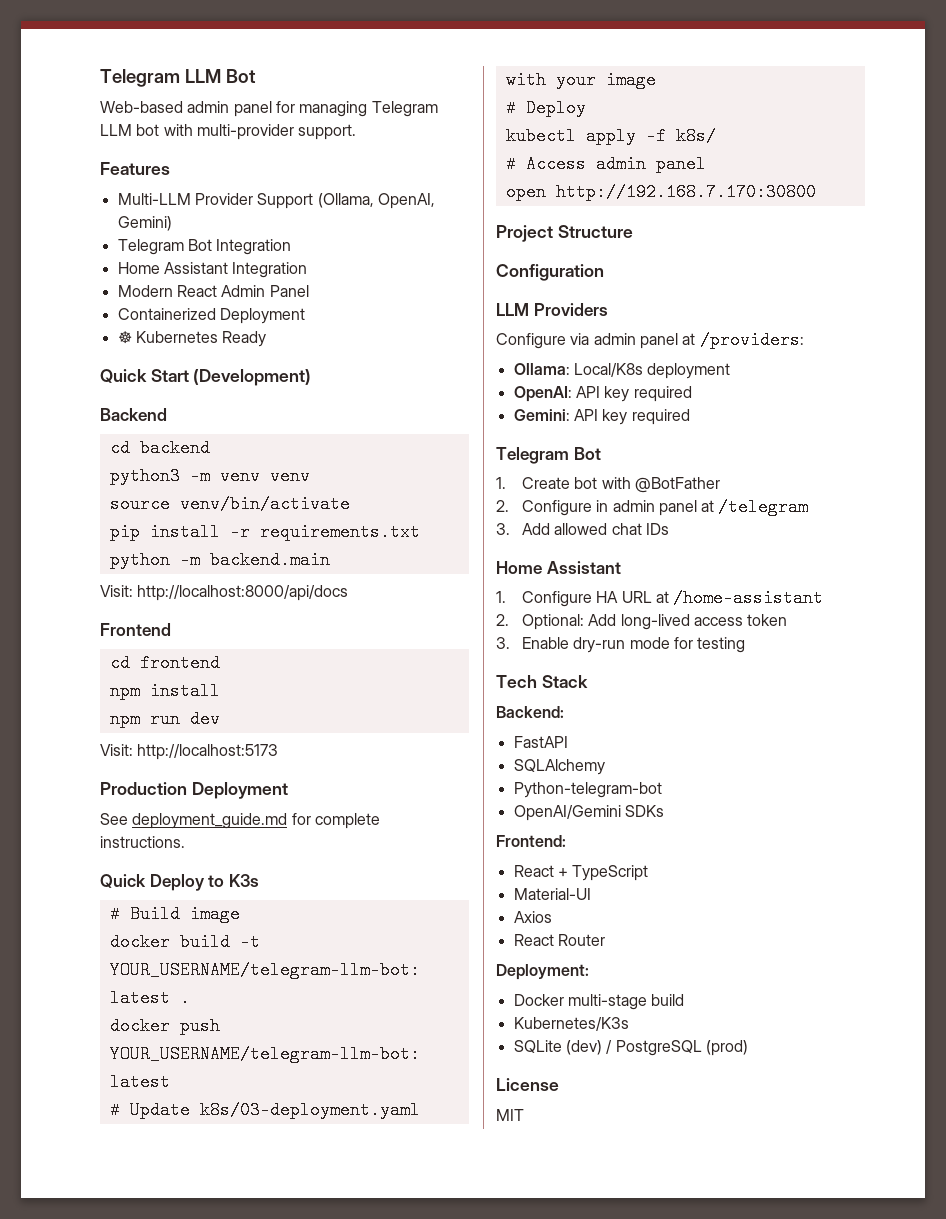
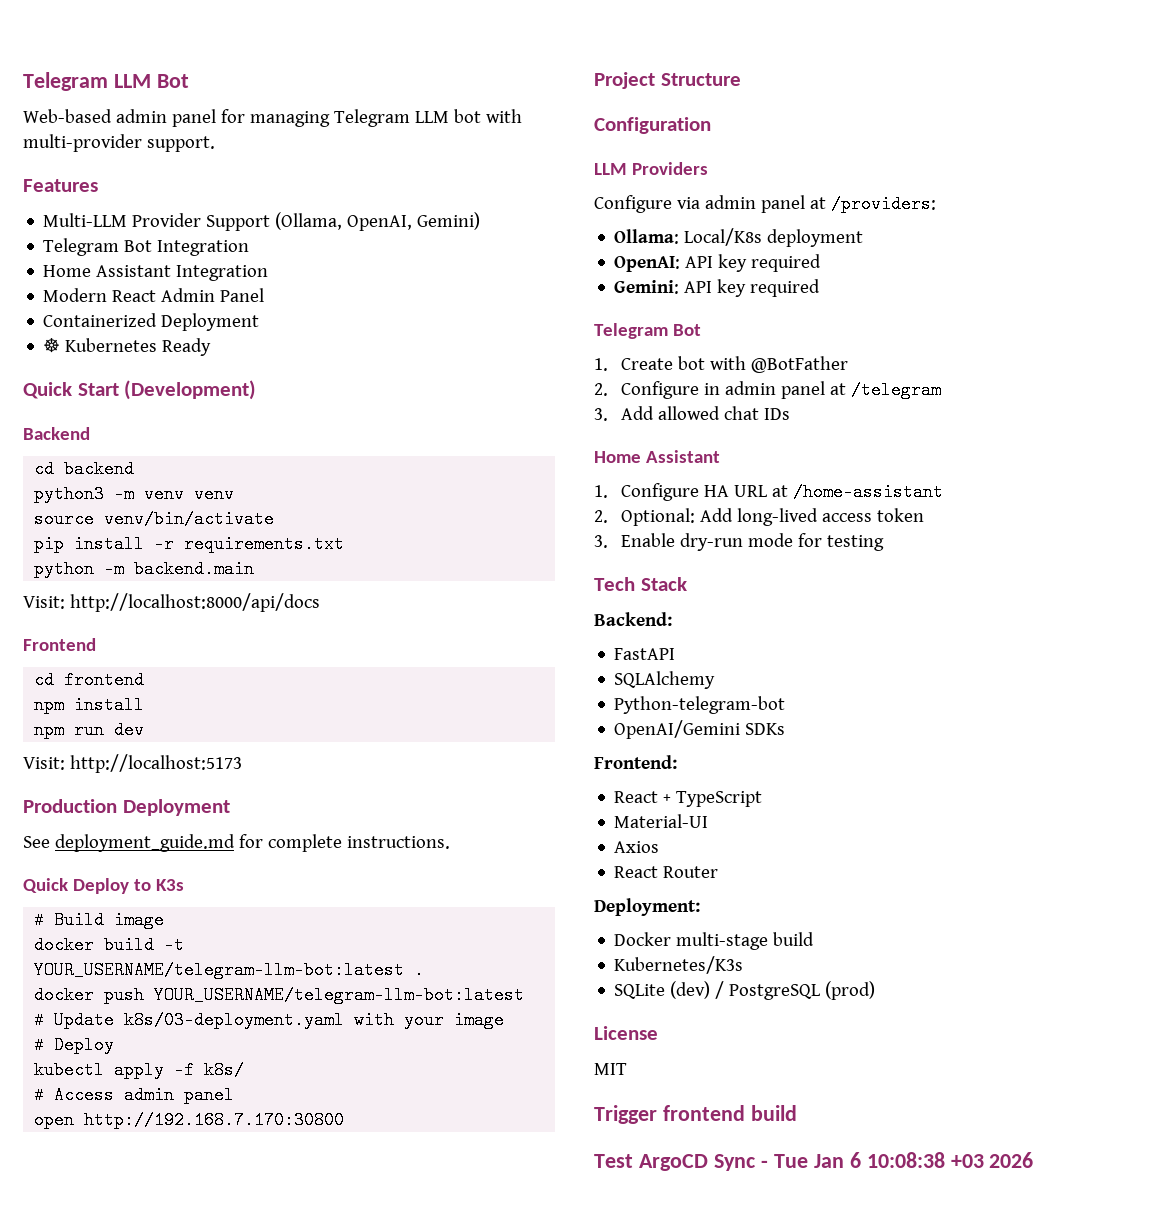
(524, 1115) none -> [594,1105,797,1124] [594,1152,1034,1171] // Trigger frontend build // Test ArgoCD Sync - Tue Jan 6 10:08:38 +03 2026

